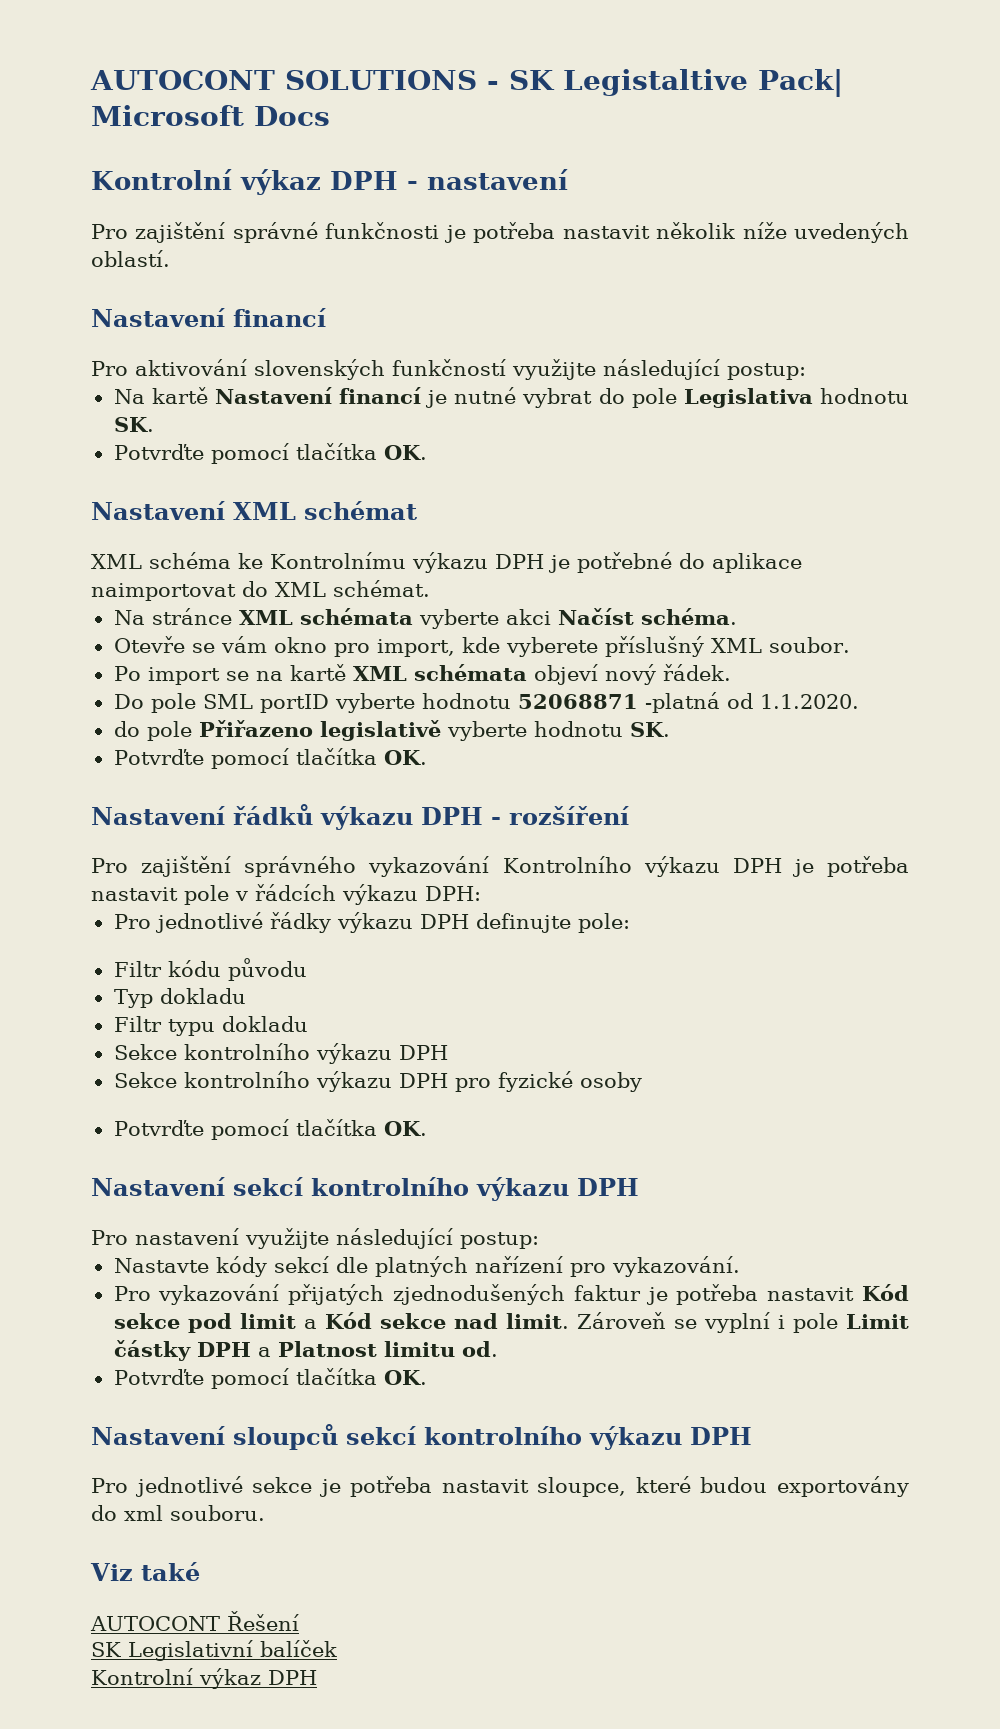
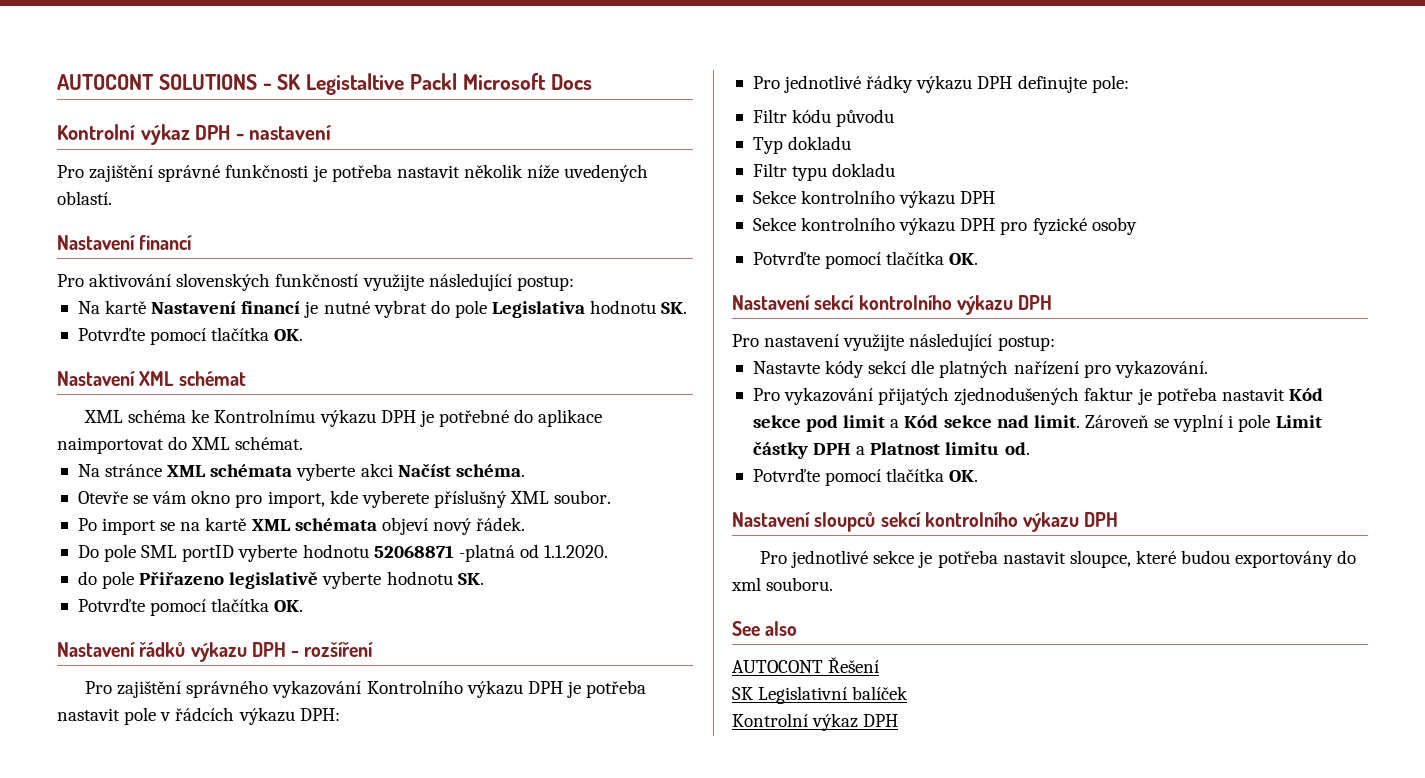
[90,1562,200,1581] Viz také -> [732,621,798,636] See also

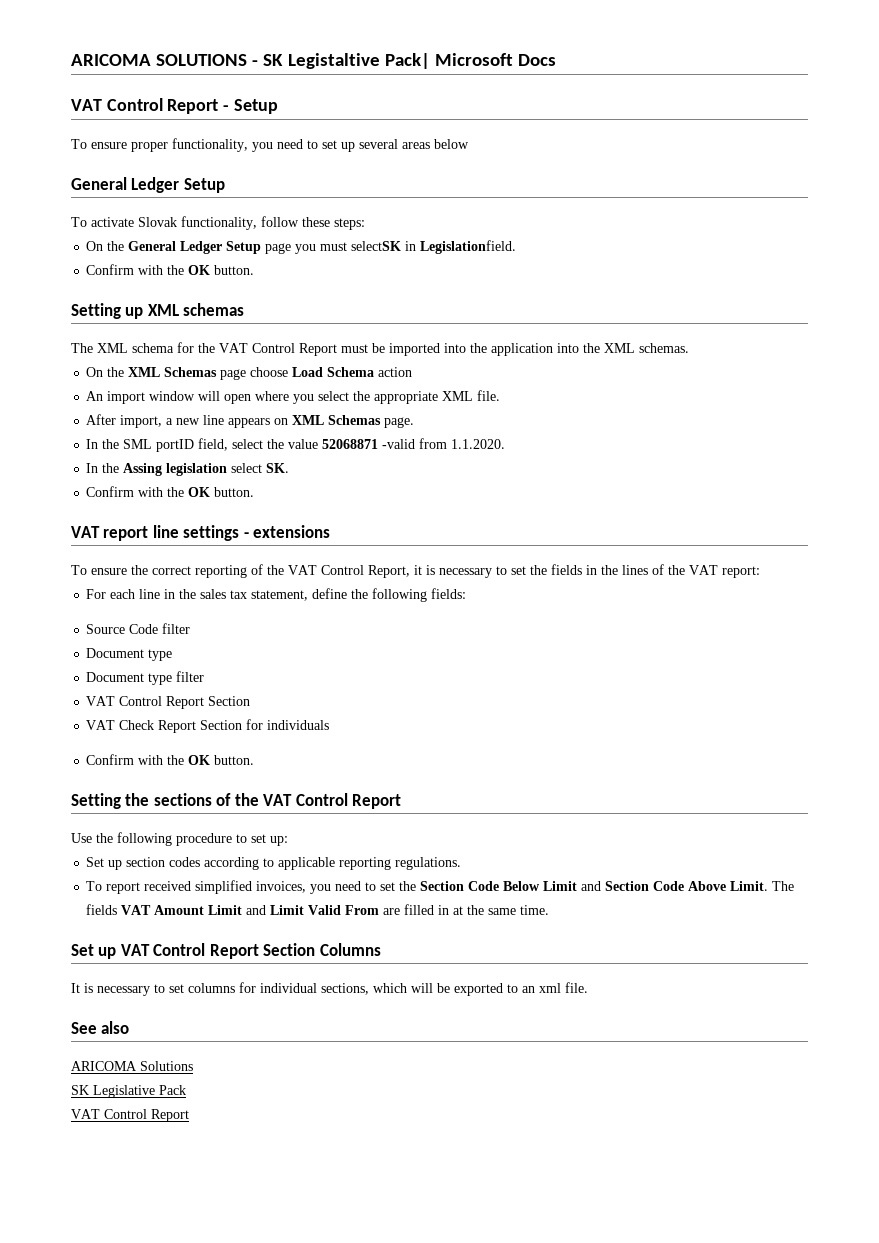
[57,74,154,90] AUTOCONT -> [71,54,151,66] ARICOMA
[57,124,332,145] [57,164,649,182] [57,191,112,205] [57,235,193,250] [57,273,574,291] [77,300,688,318] [77,327,304,345] [57,371,246,386] [84,409,603,427] [57,436,304,454] [77,463,525,481] [77,490,612,508] [77,517,526,535] [77,544,609,562] [77,571,484,589] [77,598,304,616] [57,642,374,662] [85,680,647,698] [57,707,340,725] [752,75,1129,93] [752,109,895,127] [752,136,852,154] [752,163,896,181] [752,190,996,208] [752,217,1137,235] [752,251,979,269] [732,295,1053,315] [732,333,1055,351] [752,360,1208,378] [752,387,1323,405] [752,414,1322,432] [752,441,1030,459] [752,468,979,486] [732,512,1119,532] [760,550,1357,568] [731,577,834,591] Kontrolní výkaz DPH - nastavení // Pro zajištění správné funkčnosti je potřeba nastavit několik níže uvedených oblastí. // Nastavení financí // Pro aktivování slovenských funkčností využijte následující postup: // Na kartě Nastavení financí je nutné vybrat do pole Legislativa hodnotu SK. // Potvrďte pomocí tlačítka OK. // Nastavení XML schémat // XML schéma ke Kontrolnímu výkazu DPH je potřebné do aplikace naimportovat do XML schémat. // Na stránce XML schémata vyberte akci Načíst schéma. // Otevře se vám okno pro import, kde vyberete příslušný XML soubor. // Po import se na kartě XML schémata objeví nový řádek. // Do pole SML portID vyberte hodnotu 52068871 -platná od 1.1.2020. // do pole Přiřazeno legislativě vyberte hodnotu SK. // Potvrďte pomocí tlačítka OK. // Nastavení řádků výkazu DPH - rozšíření // Pro zajištění správného vykazování Kontrolního výkazu DPH je potřeba nastavit pole v řádcích výkazu DPH: // Pro jednotlivé řádky výkazu DPH definujte pole: // Filtr kódu původu // Typ dokladu // Filtr typu dokladu // Sekce kontrolního výkazu DPH // Sekce kontrolního výkazu DPH pro fyzické osoby // Potvrďte pomocí tlačítka OK. // Nastavení sekcí kontrolního výkazu DPH // Pro nastavení využijte následující postup: // Nastavte kódy sekcí dle platných nařízení pro vykazování. // Pro vykazování přijatých zjednodušených faktur je potřeba nastavit Kód sekce pod limit a Kód sekce nad limit. Zároveň se vyplní i pole Limit částky DPH a Platnost limitu od. // Potvrďte pomocí tlačítka OK. // Nastavení sloupců sekcí kontrolního výkazu DPH // Pro jednotlivé sekce je potřeba nastavit sloupce, které budou exportovány do xml souboru. -> [71,98,278,114] [71,138,469,152] [71,177,225,193] [71,216,365,230] [86,240,517,254] [86,264,255,275] [71,303,245,319] [71,342,689,356] [86,367,413,380] [86,390,501,404] [86,414,415,428] [86,438,506,452] [86,463,290,476] [86,486,255,497] [71,525,331,541] [71,564,760,578] [86,588,467,602] [86,623,191,634] [86,648,173,661] [86,671,205,685] [86,696,251,709] [86,719,330,733] [86,754,255,765] [71,793,402,809] [71,832,288,846] [86,857,462,870] [86,880,795,894] [86,904,550,915] [71,943,381,959] [71,982,588,996] VAT Control Report - Setup // To ensure proper functionality, you need to set up several areas below // General Ledger Setup // To activate Slovak functionality, follow these steps: // On the General Ledger Setup page you must selectSK in Legislationfield. // Confirm with the OK button. // Setting up XML schemas // The XML schema for the VAT Control Report must be imported into the application into the XML schemas. // On the XML Schemas page choose Load Schema action // An import window will open where you select the appropriate XML file. // After import, a new line appears on XML Schemas page. // In the SML portID field, select the value 52068871 -valid from 1.1.2020. // In the Assing legislation select SK. // Confirm with the OK button. // VAT report line settings - extensions // To ensure the correct reporting of the VAT Control Report, it is necessary to set the fields in the lines of the VAT report: // For each line in the sales tax statement, define the following fields: // Source Code filter // Document type // Document type filter // VAT Control Report Section // VAT Check Report Section for individuals // Confirm with the OK button. // Setting the sections of the VAT Control Report // Use the following procedure to set up: // Set up section codes according to applicable reporting regulations. // To report received simplified invoices, you need to set the Section Code Below Limit and Section Code Above Limit. The fields VAT Amount Limit and Limit Valid From are filled in at the same time. // Set up VAT Control Report Section Columns // It is necessary to set columns for individual sections, which will be exported to an xml file.
[732,657,880,673] [732,686,909,704] [732,713,899,731] AUTOCONT Řešení // SK Legislativní balíček // Kontrolní výkaz DPH -> [71,1061,193,1071] [71,1085,186,1098] [71,1109,189,1122] ARICOMA Solutions // SK Legislative Pack // VAT Control Report

